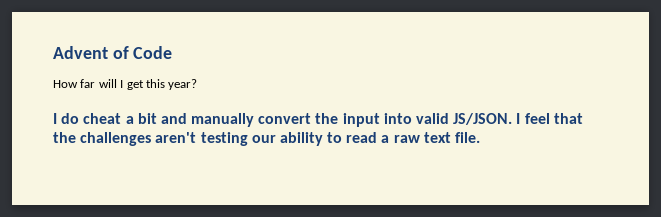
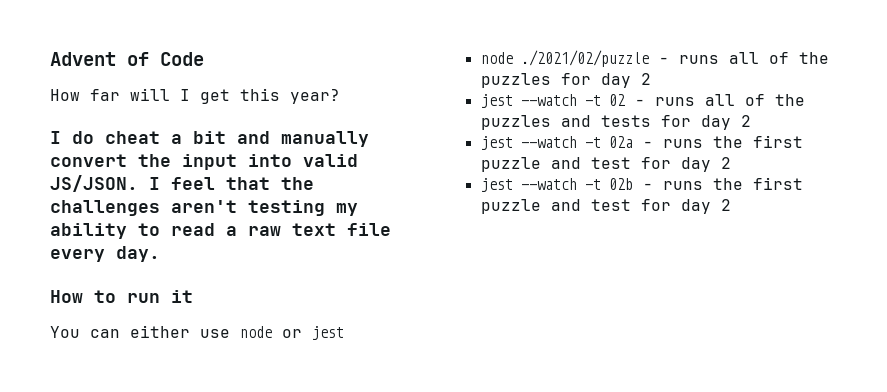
[251,135,276,143] our -> [336,203,358,216] my
[455,132,481,143] file. -> [347,223,391,236] [50,246,160,262] [50,290,193,303] [50,325,344,340] [480,50,829,67] [480,73,651,88] [480,94,805,108] [480,115,751,130] [480,135,803,150] [480,157,731,172] [480,177,803,192] [480,199,731,214] file every day. // How to run it // You can either use node or jest // node ./2021/02/puzzle - runs all of the puzzles for day 2 // jest --watch -t 02 - runs all of the puzzles and tests for day 2 // jest --watch -t 02a - runs the first puzzle and test for day 2 // jest --watch -t 02b - runs the first puzzle and test for day 2

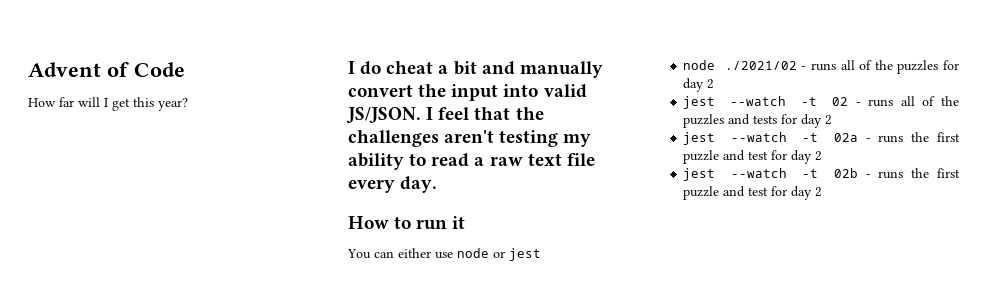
[520,50,649,67] ./2021/02/puzzle -> [724,61,797,70] ./2021/02

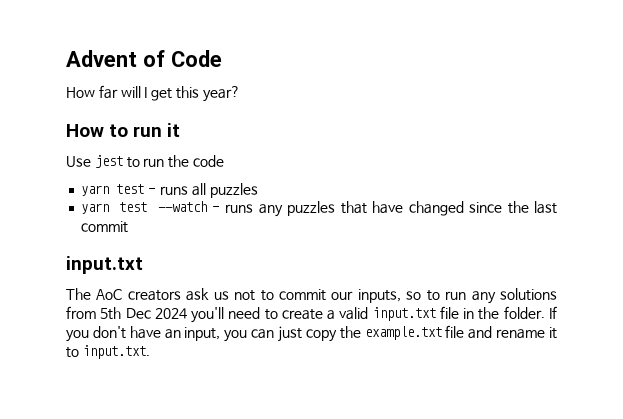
[348,61,603,78] [348,84,587,101] [346,107,544,124] [348,130,592,147] [348,153,595,170] [348,176,438,193] [348,216,466,230] [347,248,541,261] [683,60,959,74] [683,78,715,92] [683,96,959,109] [683,114,833,128] [683,132,960,145] [683,150,823,164] [683,168,960,181] [683,186,823,200] I do cheat a bit and manually convert the input into valid JS/JSON. I feel that the challenges aren't testing my ability to read a raw text file every day. // How to run it // You can either use node or jest // node ./2021/02 - runs all of the puzzles for day 2 // jest --watch -t 02 - runs all of the puzzles and tests for day 2 // jest --watch -t 02a - runs the first puzzle and test for day 2 // jest --watch -t 02b - runs the first puzzle and test for day 2 -> [66,123,181,137] [66,155,224,168] [81,183,258,198] [81,201,557,217] [81,221,129,233] [66,256,143,274] [66,288,557,304] [66,306,557,323] [66,325,557,342] [66,345,150,359] How to run it // Use jest to run the code // yarn test - runs all puzzles // yarn test --watch - runs any puzzles that have changed since the last commit // input.txt // The AoC creators ask us not to commit our inputs, so to run any solutions from 5th Dec 2024 you'll need to create a valid input.txt file in the folder. If you don't have an input, you can just copy the example.txt file and rename it to input.txt.

